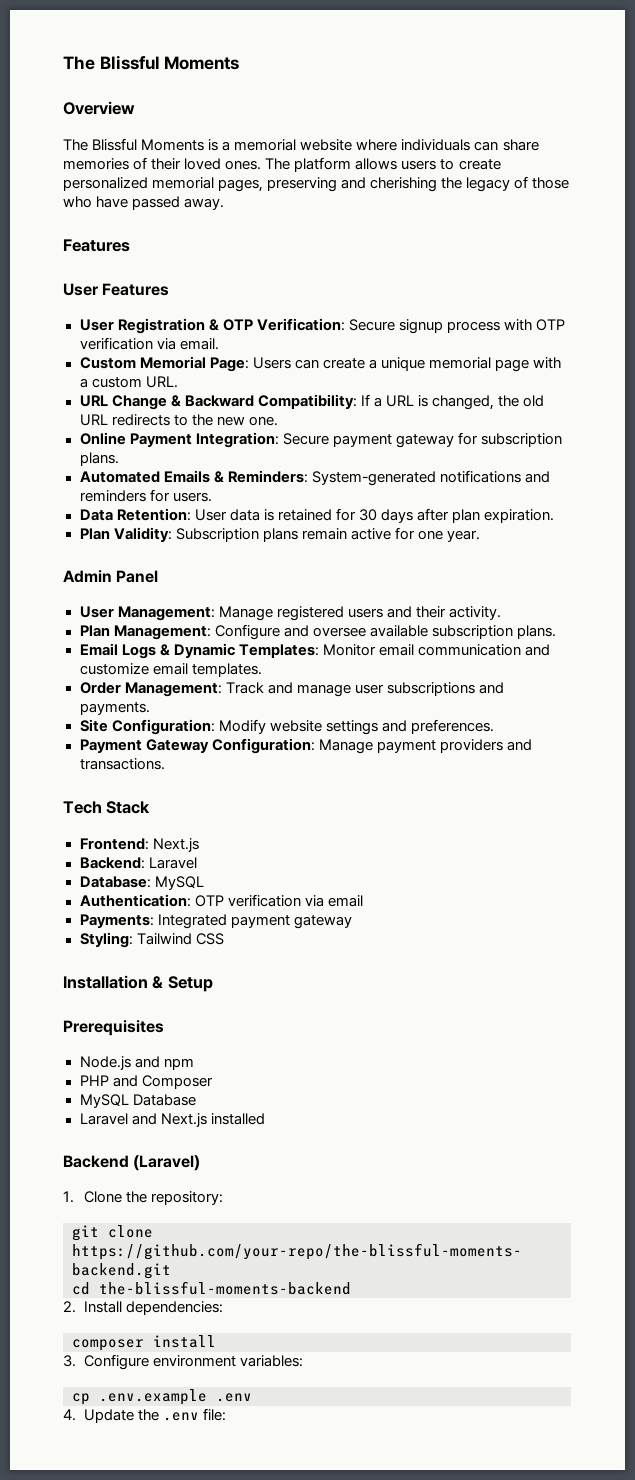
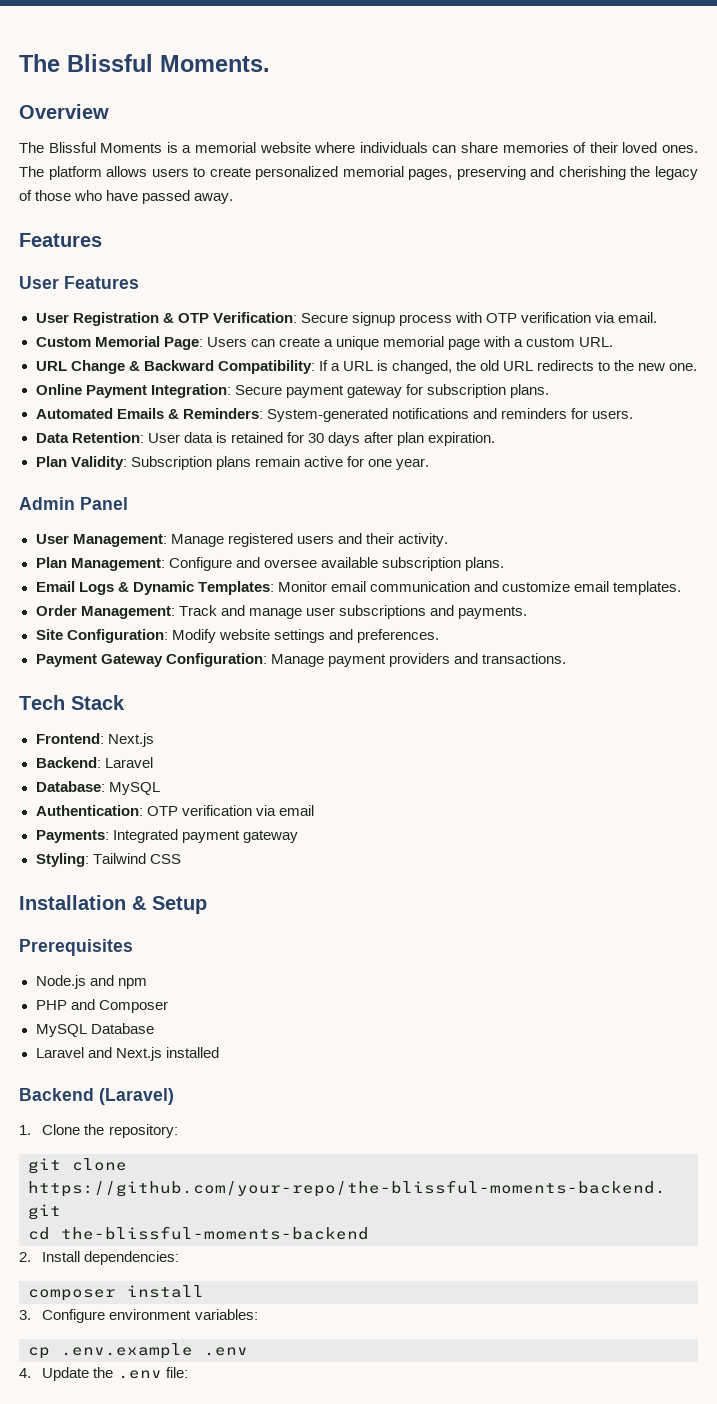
[63,55,240,70] The Blissful Moments -> [19,54,270,72] The Blissful Moments.

